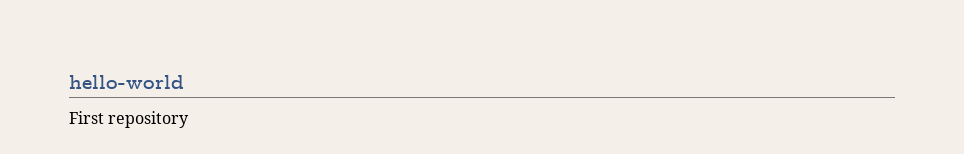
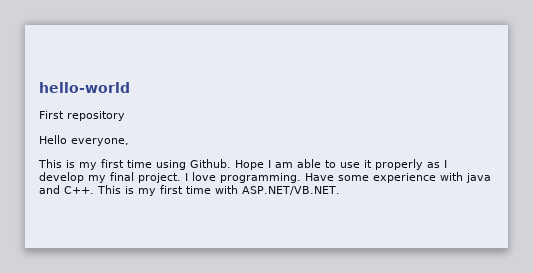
(190, 119) none -> [39,135,129,146] [38,159,447,170] [39,172,491,183] [39,185,340,196] // Hello everyone, // This is my first time using Github. Hope I am able to use it properly as I develop my final project. I love programming. Have some experience with java and C++. This is my first time with ASP.NET/VB.NET.

